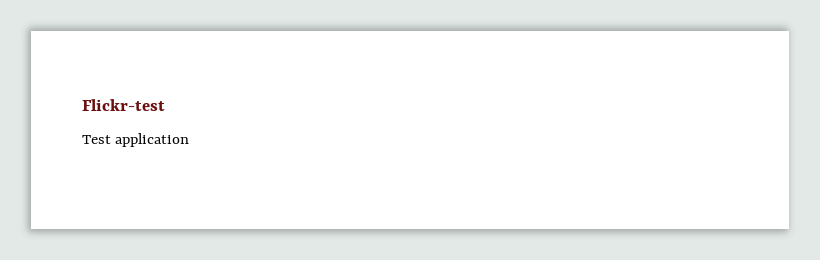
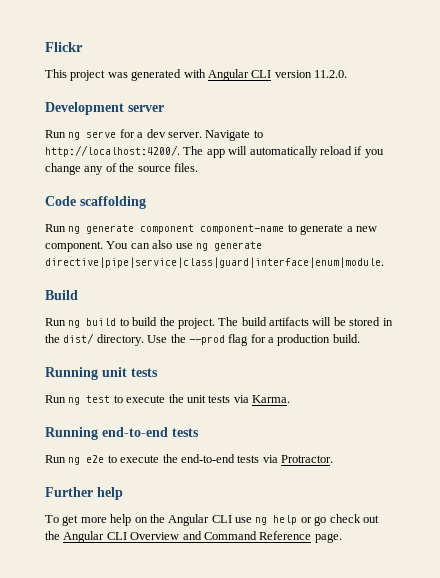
[82,99,165,111] [82,133,190,147] Flickr-test // Test application -> [45,42,83,52] [45,69,347,81] [45,102,164,115] [45,129,263,141] [45,145,384,158] [45,163,198,175] [45,196,146,209] [45,224,377,235] [45,240,262,252] [45,257,384,268] [45,290,78,300] [45,317,393,329] [45,333,360,346] [45,367,158,380] [45,394,290,405] [45,427,199,440] [45,454,333,465] [45,487,123,500] [45,514,379,526] [45,531,342,543] Flickr // This project was generated with Angular CLI version 11.2.0. // Development server // Run ng serve for a dev server. Navigate to http://localhost:4200/. The app will automatically reload if you change any of the source files. // Code scaffolding // Run ng generate component component-name to generate a new component. You can also use ng generate directive|pipe|service|class|guard|interface|enum|module. // Build // Run ng build to build the project. The build artifacts will be stored in the dist/ directory. Use the --prod flag for a production build. // Running unit tests // Run ng test to execute the unit tests via Karma. // Running end-to-end tests // Run ng e2e to execute the end-to-end tests via Protractor. // Further help // To get more help on the Angular CLI use ng help or go check out the Angular CLI Overview and Command Reference page.

